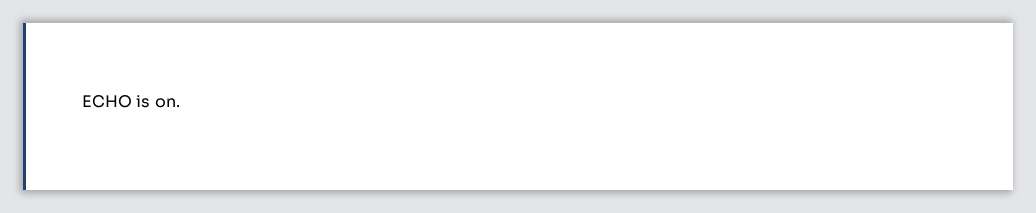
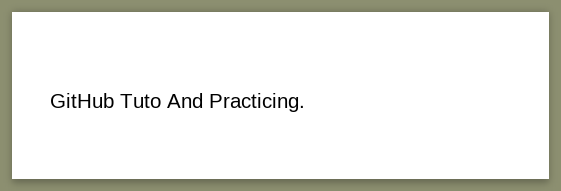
[82,95,180,108] ECHO is on. -> [50,93,305,112] GitHub Tuto And Practicing.

